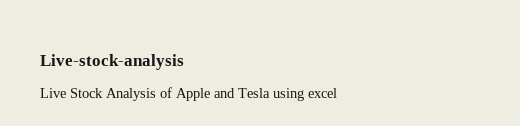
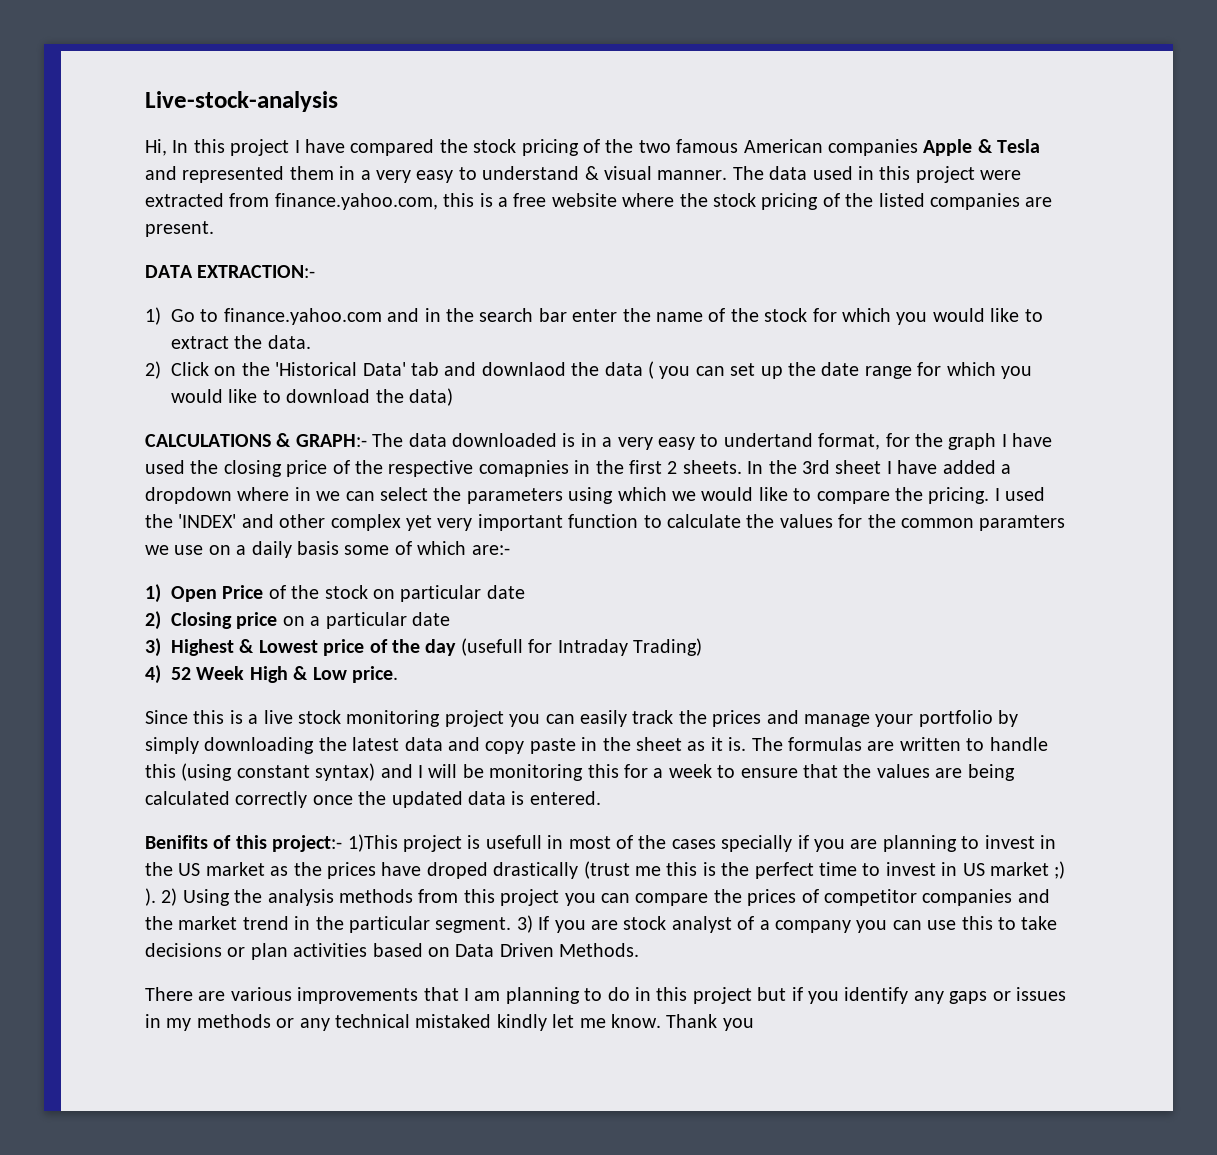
[40,87,337,101] Live Stock Analysis of Apple and Tesla using excel -> [145,139,1041,156] [145,166,1022,183] [145,193,1053,210] [145,221,214,237] [145,265,316,278] [145,307,1043,325] [171,335,311,349] [145,361,1032,379] [171,388,453,406] [145,433,1053,450] [145,460,1011,477] [145,487,1046,504] [145,514,1066,531] [145,541,510,558] [145,584,525,603] [145,611,450,630] [145,638,702,657] [145,665,398,684] [145,710,1019,727] [145,737,1048,754] [145,763,1015,781] [145,791,601,808] [145,834,1056,852] [145,861,1066,879] [145,888,1050,906] [145,915,1058,933] [145,943,640,960] [145,987,1066,1004] [145,1014,754,1031] Hi, In this project I have compared the stock pricing of the two famous American companies Apple & Tesla and represented them in a very easy to understand & visual manner. The data used in this project were extracted from finance.yahoo.com, this is a free website where the stock pricing of the listed companies are present. // DATA EXTRACTION:- // 1) Go to finance.yahoo.com and in the search bar enter the name of the stock for which you would like to extract the data. // 2) Click on the 'Historical Data' tab and downlaod the data ( you can set up the date range for which you would like to download the data) // CALCULATIONS & GRAPH:- The data downloaded is in a very easy to undertand format, for the graph I have used the closing price of the respective comapnies in the first 2 sheets. In the 3rd sheet I have added a dropdown where in we can select the parameters using which we would like to compare the pricing. I used the 'INDEX' and other complex yet very important function to calculate the values for the common paramters we use on a daily basis some of which are:- // 1) Open Price of the stock on particular date // 2) Closing price on a particular date // 3) Highest & Lowest price of the day (usefull for Intraday Trading) // 4) 52 Week High & Low price. // Since this is a live stock monitoring project you can easily track the prices and manage your portfolio by simply downloading the latest data and copy paste in the sheet as it is. The formulas are written to handle this (using constant syntax) and I will be monitoring this for a week to ensure that the values are being calculated correctly once the updated data is entered. // Benifits of this project:- 1)This project is usefull in most of the cases specially if you are planning to invest in the US market as the prices have droped drastically (trust me this is the perfect time to invest in US market ;) ). 2) Using the analysis methods from this project you can compare the prices of competitor companies and the market trend in the particular segment. 3) If you are stock analyst of a company you can use this to take decisions or plan activities based on Data Driven Methods. // There are various improvements that I am planning to do in this project but if you identify any gaps or issues in my methods or any technical mistaked kindly let me know. Thank you

